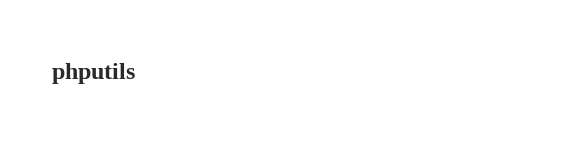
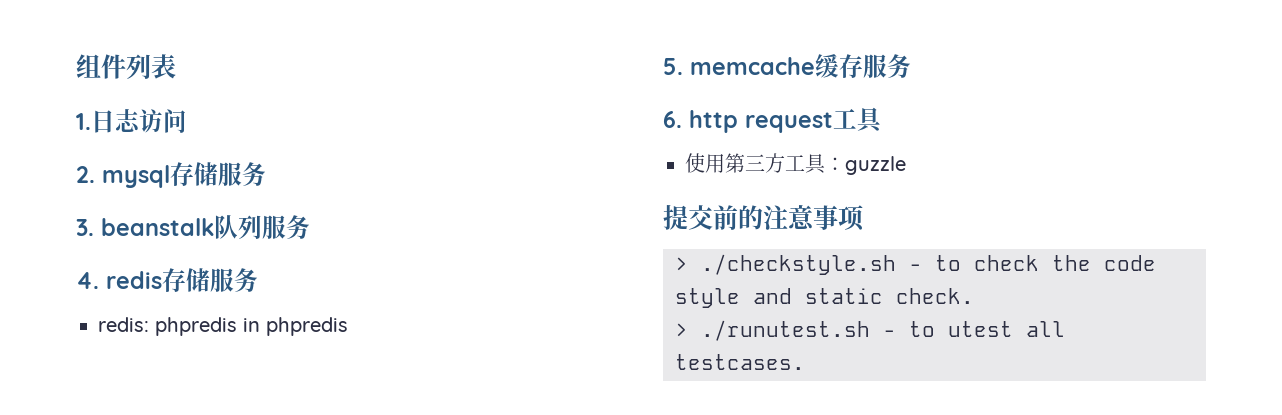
[52,63,135,84] phputils -> [76,54,176,80] [76,109,187,133] [76,162,266,188] [76,215,310,240] [76,268,258,293] [98,317,348,336] [663,54,911,79] [663,107,884,133] [685,153,906,175] [663,205,865,231] [675,254,1156,275] [675,288,974,308] [675,320,1065,341] [675,354,805,370] 组件列表 // 1.日志访问 // 2. mysql存储服务 // 3. beanstalk队列服务 // 4. redis存储服务 // redis: phpredis in phpredis // 5. memcache缓存服务 // 6. http request工具 // 使用第三方工具：guzzle // 提交前的注意事项 // > ./checkstyle.sh - to check the code style and static check. // > ./runutest.sh - to utest all testcases.

